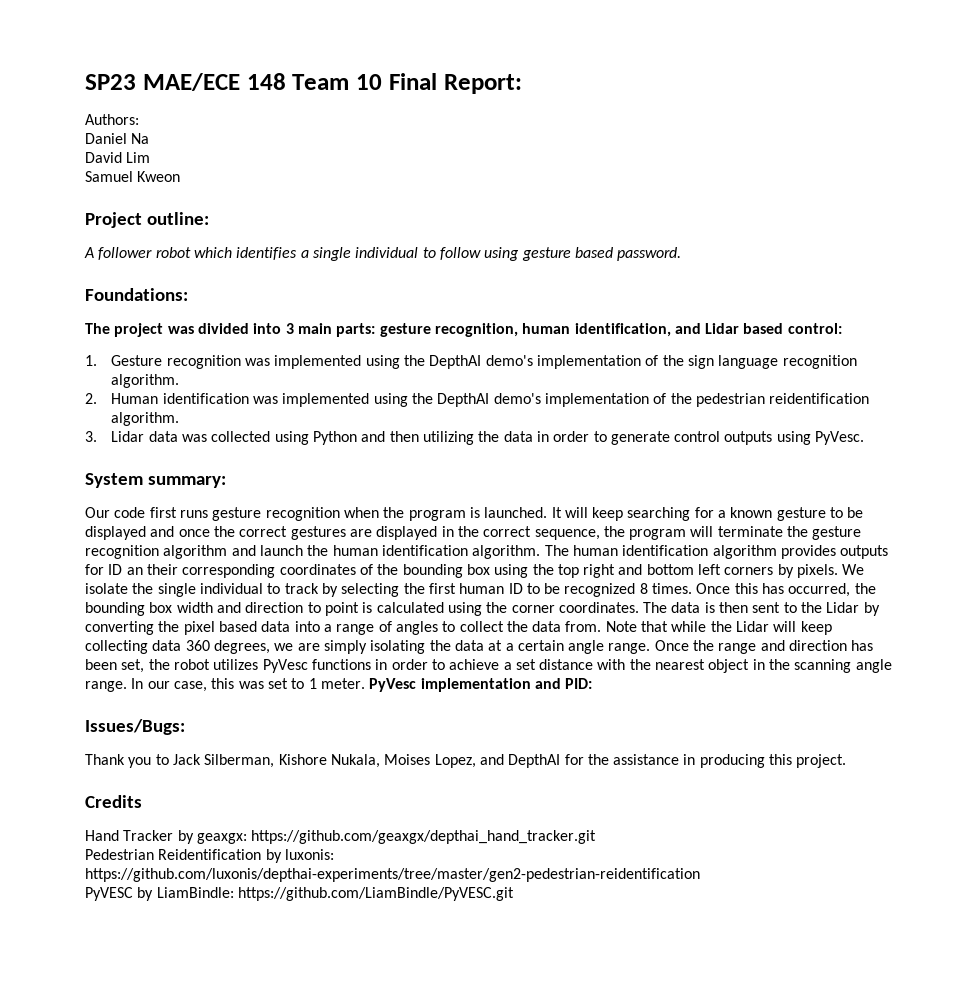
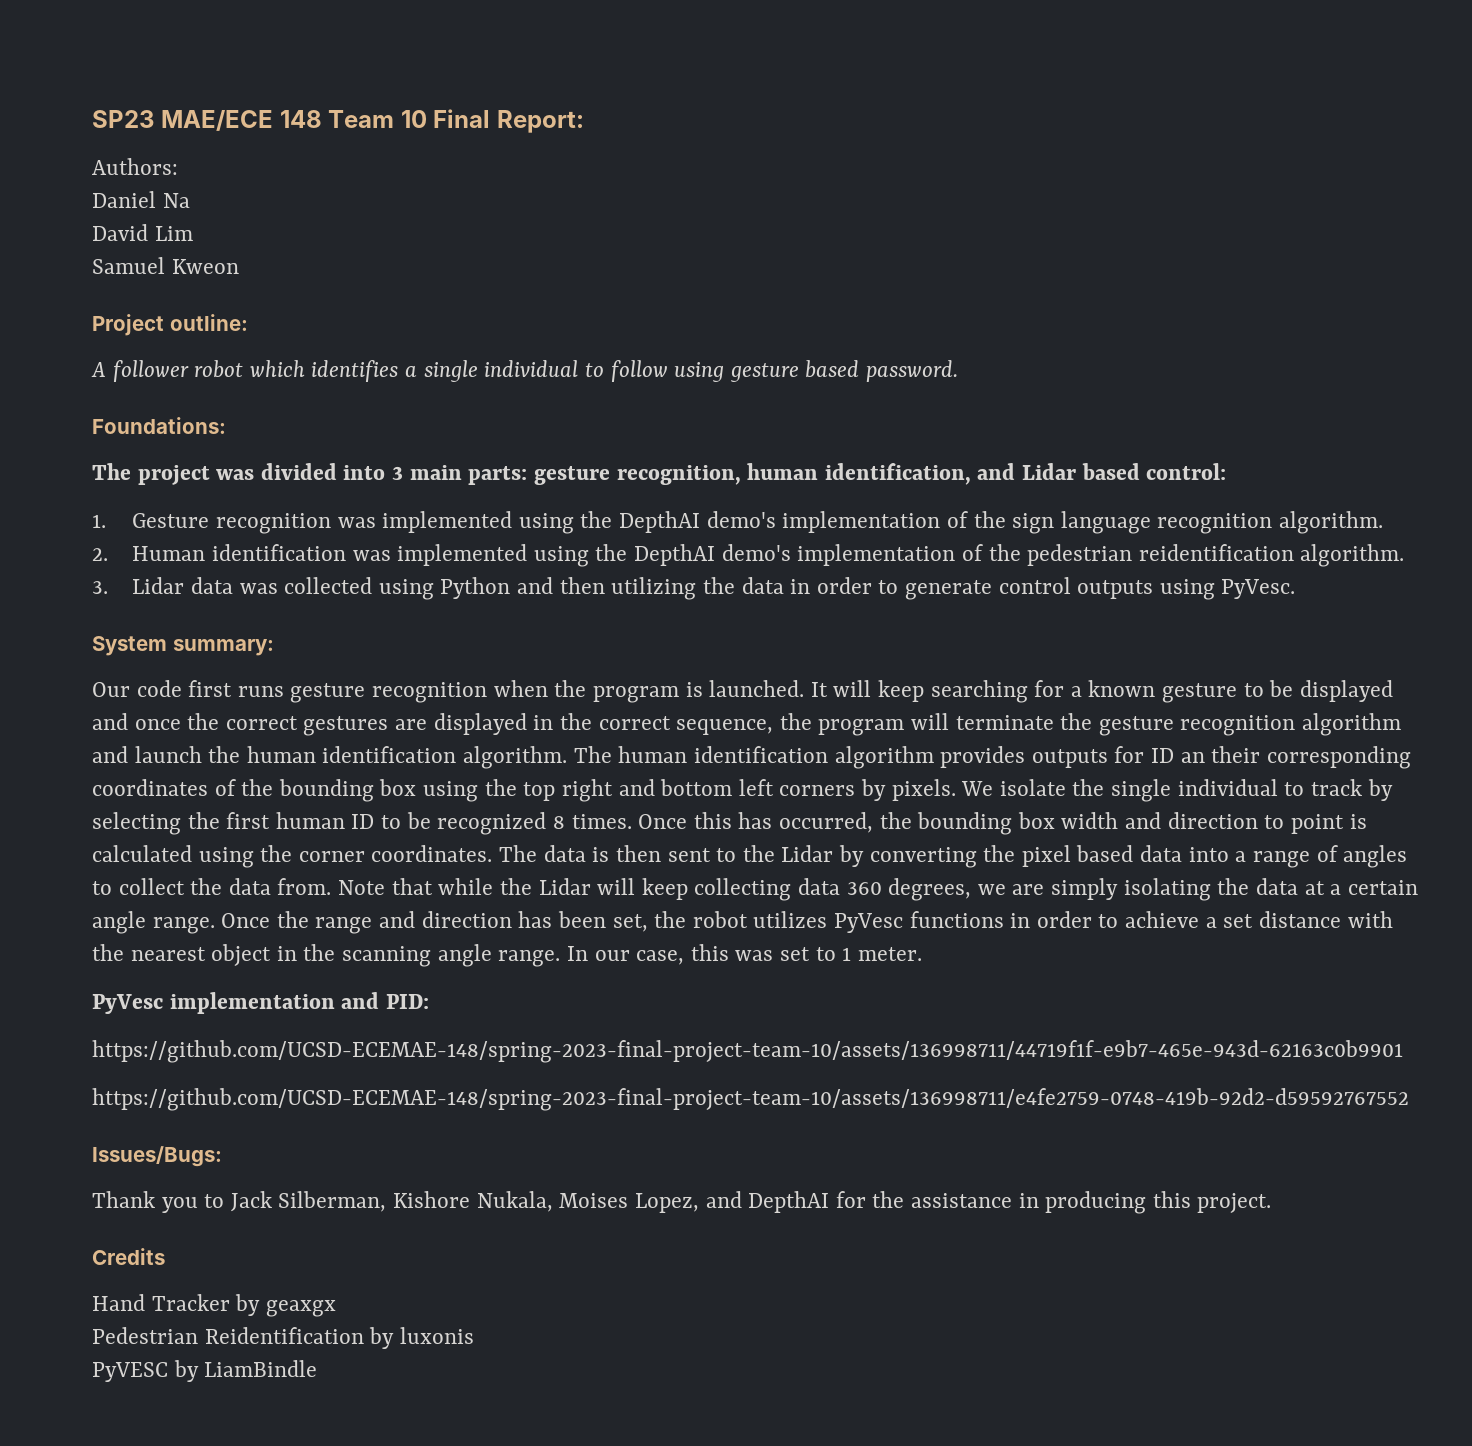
(365, 683) none -> (922, 954) //
(593, 683) none -> [92,1040,1403,1063] [92,1088,1409,1111] // https://github.com/UCSD-ECEMAE-148/spring-2023-final-project-team-10/assets/136998711/44719f1f-e9b7-465e-943d-62163c0b9901 // https://github.com/UCSD-ECEMAE-148/spring-2023-final-project-team-10/assets/136998711/e4fe2759-0748-419b-92d2-d59592767552
[196,830,597,844] geaxgx: https://github.com/geaxgx/depthai_hand_tracker.git -> [265,1300,336,1317] geaxgx
[284,849,334,860] [85,868,700,882] luxonis: https://github.com/luxonis/depthai-experiments/tree/master/gen2-pedestrian-reidentification -> [399,1327,474,1344] luxonis
[156,887,514,901] LiamBindle: https://github.com/LiamBindle/PyVESC.git -> [204,1360,318,1377] LiamBindle

